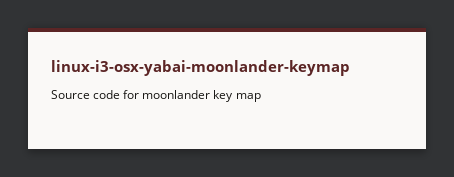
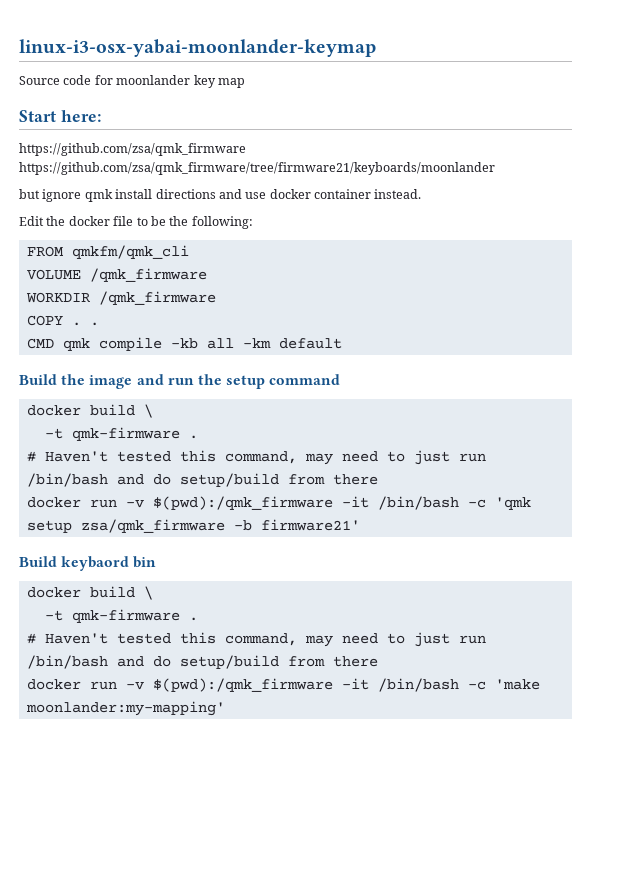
(261, 97) none -> [19,110,101,122] [19,143,246,156] [19,162,495,175] [19,189,422,202] [19,216,253,229] [26,245,189,259] [26,268,207,282] [25,291,216,305] [26,315,99,326] [26,337,342,351] [19,374,341,389] [26,404,153,418] [44,427,198,441] [26,450,486,465] [26,473,378,487] [26,496,531,510] [26,519,360,533] [19,556,157,571] [26,586,153,600] [44,609,198,623] [26,632,486,647] [26,655,378,669] [26,678,540,692] [25,701,225,716] // Start here: // https://github.com/zsa/qmk_firmware https://github.com/zsa/qmk_firmware/tree/firmware21/keyboards/moonlander // but ignore qmk install directions and use docker container instead. // Edit the docker file to be the following: // FROM qmkfm/qmk_cli // VOLUME /qmk_firmware // WORKDIR /qmk_firmware // COPY . . // CMD qmk compile -kb all -km default // Build the image and run the setup command // docker build \ // -t qmk-firmware . // # Haven't tested this command, may need to just run /bin/bash and do setup/build from there // docker run -v $(pwd):/qmk_firmware -it /bin/bash -c 'qmk setup zsa/qmk_firmware -b firmware21' // Build keybaord bin // docker build \ // -t qmk-firmware . // # Haven't tested this command, may need to just run /bin/bash and do setup/build from there // docker run -v $(pwd):/qmk_firmware -it /bin/bash -c 'make moonlander:my-mapping'

